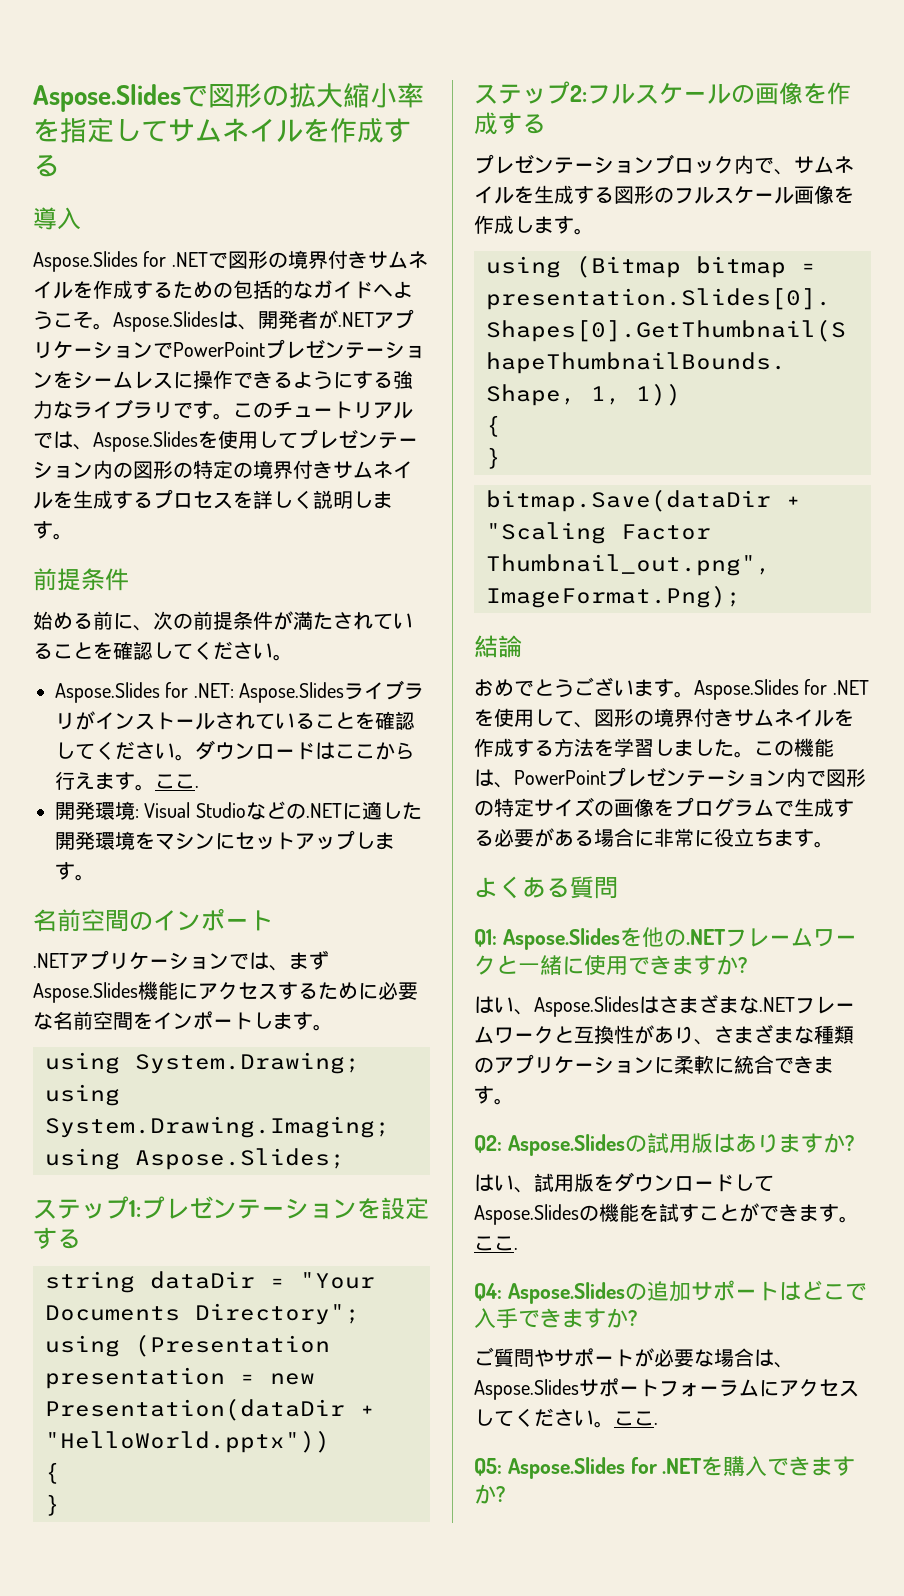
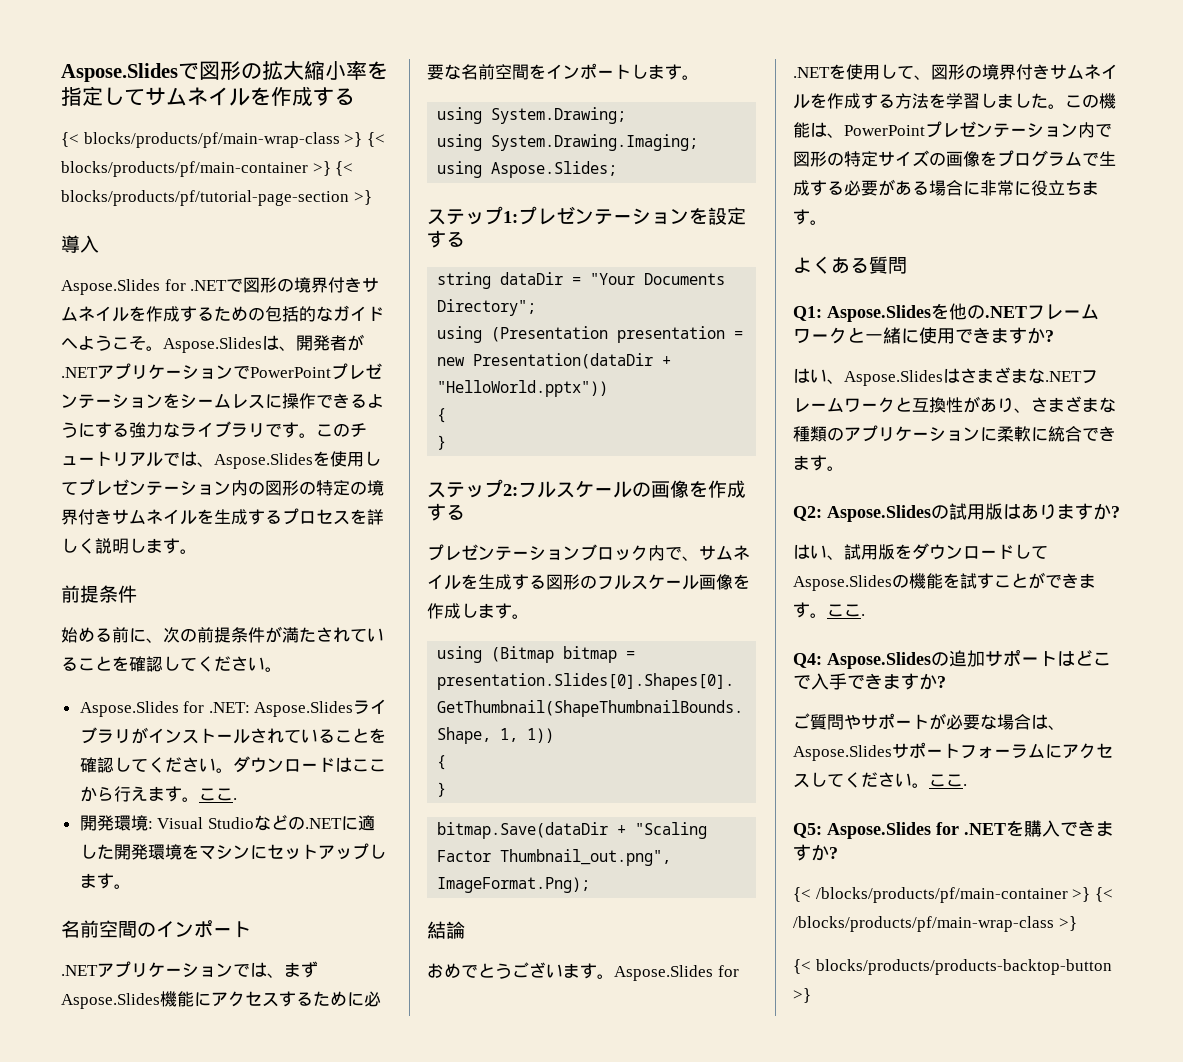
(60, 165) none -> [61,132,385,148] [61,161,354,177] [61,190,372,206] // {< blocks/products/pf/main-wrap-class >} {< blocks/products/pf/main-container >} {< blocks/products/pf/tutorial-page-section >}
(505, 1494) none -> [793,887,1113,903] [793,916,1077,932] [793,959,1112,975] [793,988,811,1003] // {< /blocks/products/pf/main-container >} {< /blocks/products/pf/main-wrap-class >} // {< blocks/products/products-backtop-button >}

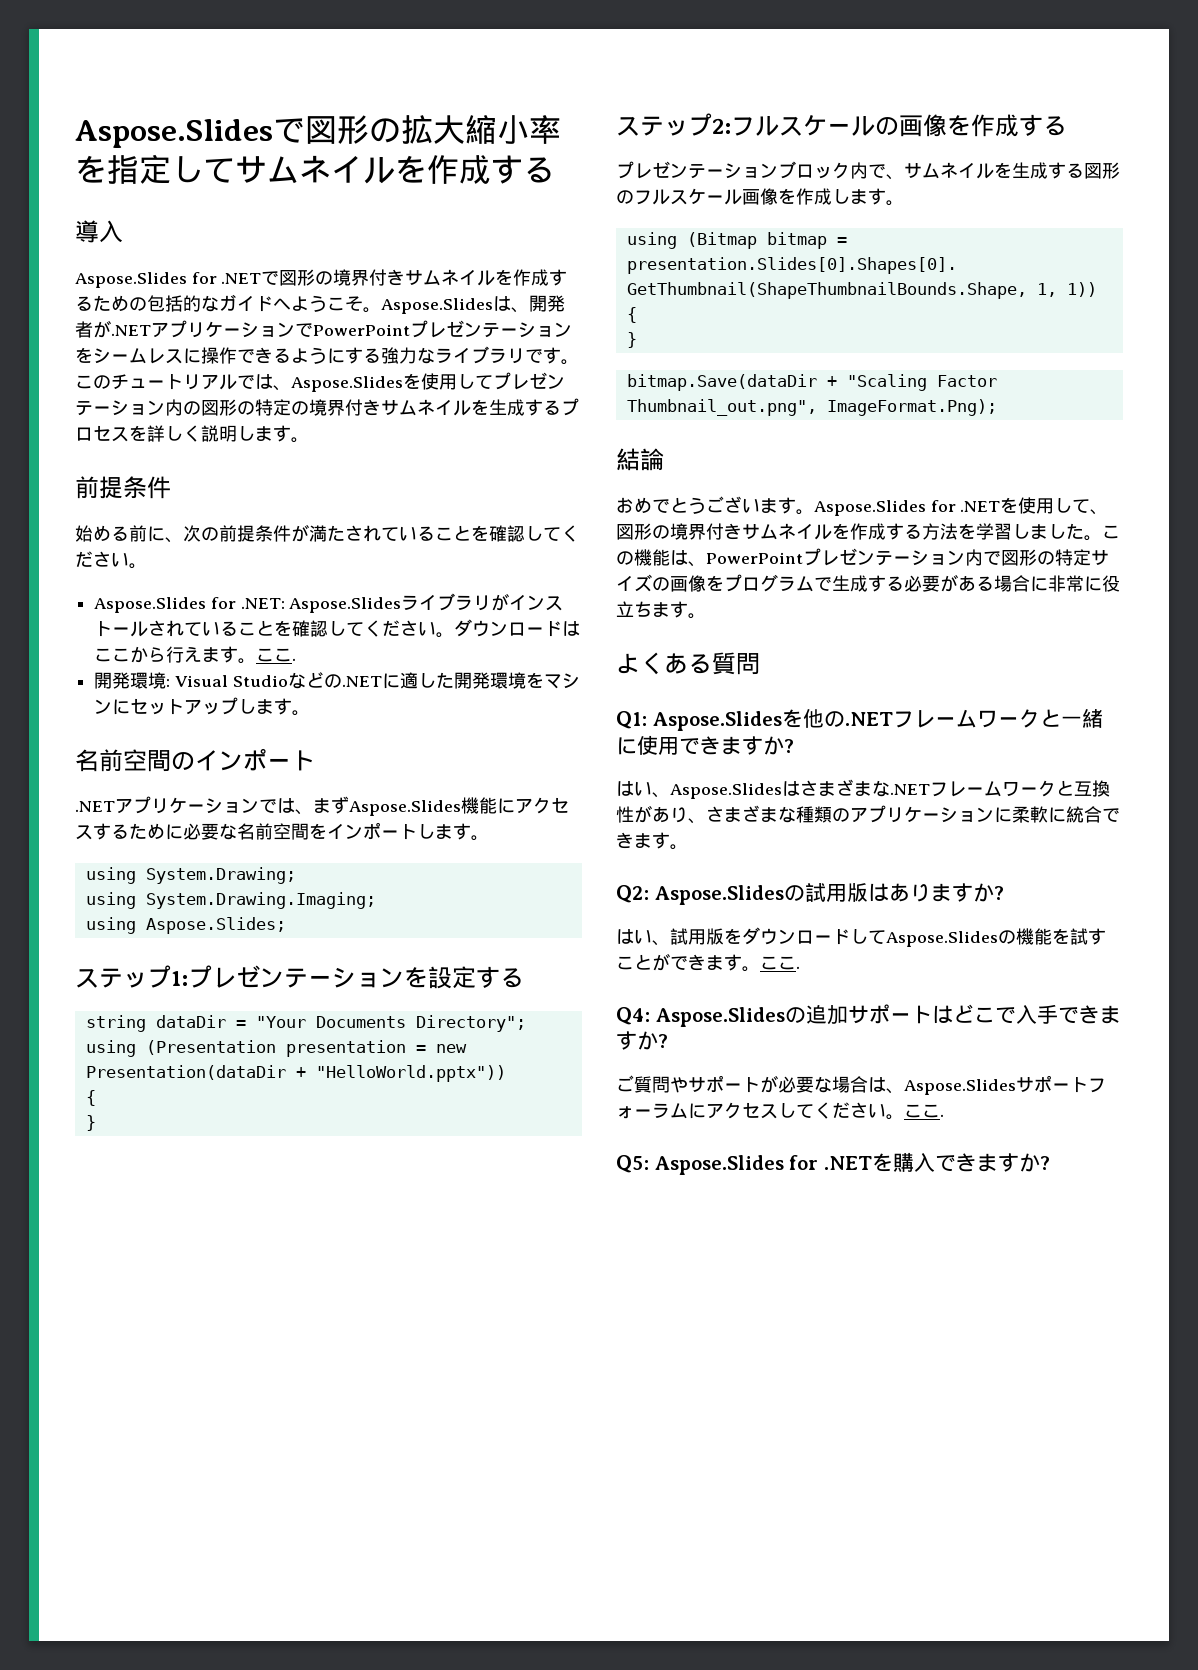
[61,132,385,148] [61,161,354,177] [61,190,372,206] // {< blocks/products/pf/main-wrap-class >} {< blocks/products/pf/main-container >} {< blocks/products/pf/tutorial-page-section >} -> (555, 170) none
[793,887,1113,903] [793,916,1077,932] [793,959,1112,975] [793,988,811,1003] // {< /blocks/products/pf/main-container >} {< /blocks/products/pf/main-wrap-class >} // {< blocks/products/products-backtop-button >} -> (1050, 1163) none

